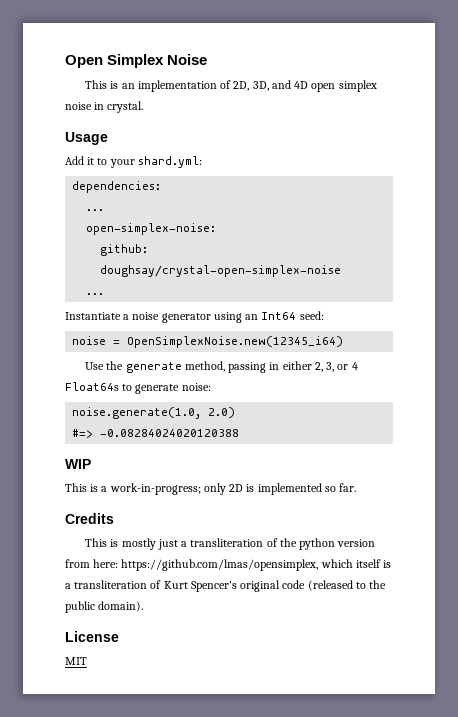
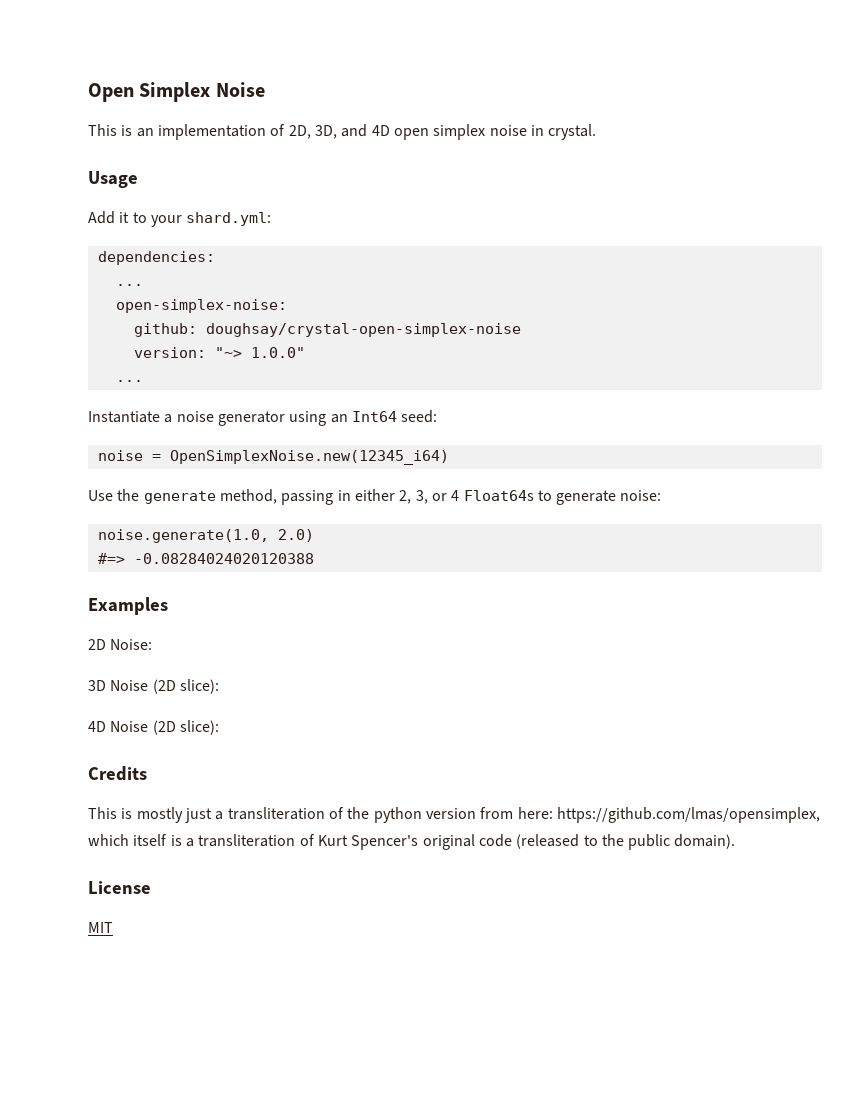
(342, 271) none -> [133,347,305,358] // version: "~> 1.0.0"
[65,459,91,469] [65,483,357,495] WIP // This is a work-in-progress; only 2D is implemented so far. -> [88,597,168,615] [88,639,153,650] [88,679,219,694] [88,720,219,735] Examples // 2D Noise: // 3D Noise (2D slice): // 4D Noise (2D slice):

